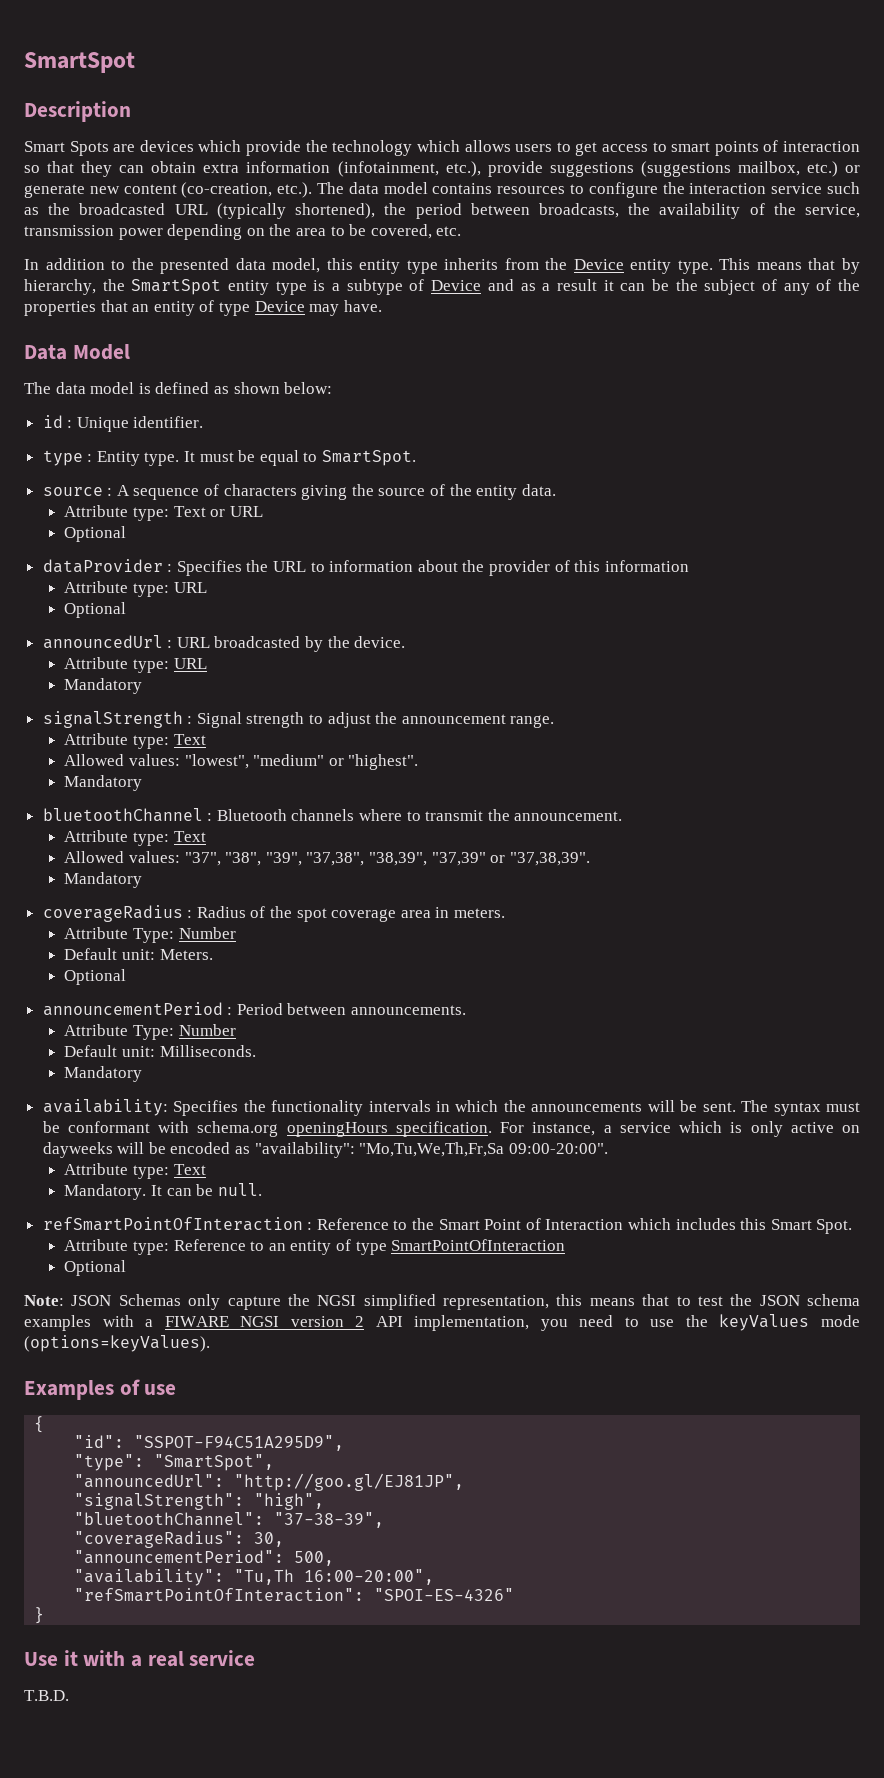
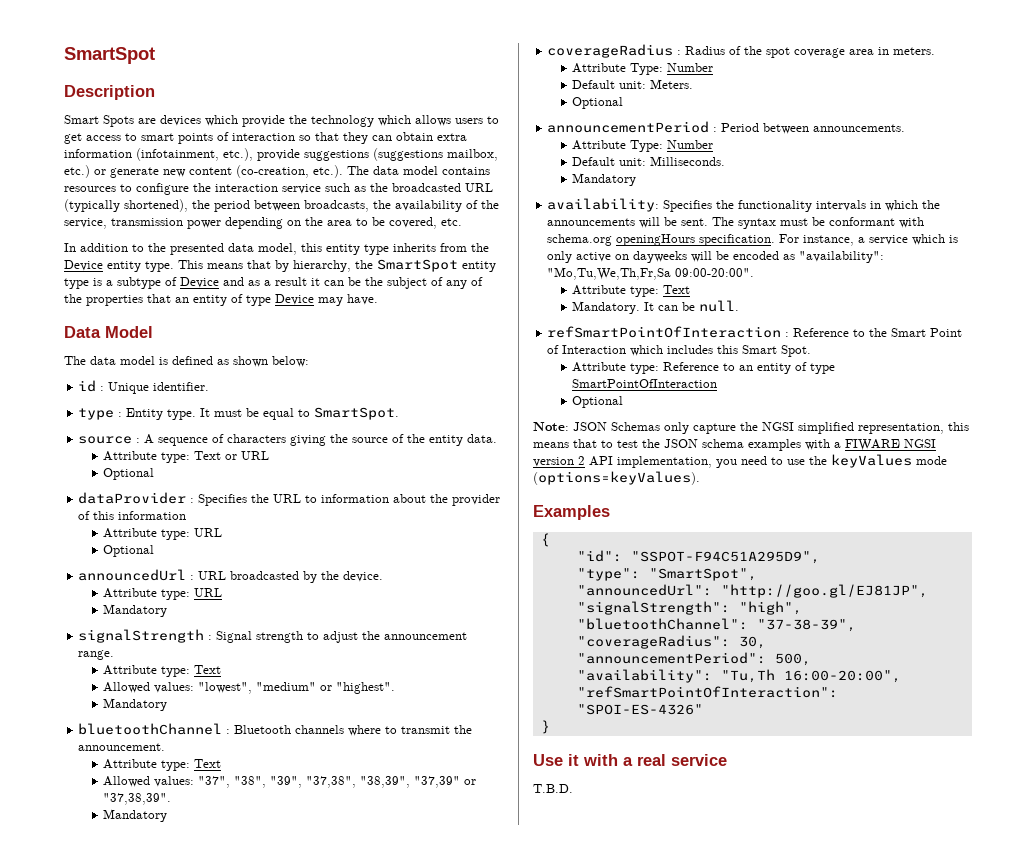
[119,1379,177,1395] of use -> (610, 512) none

